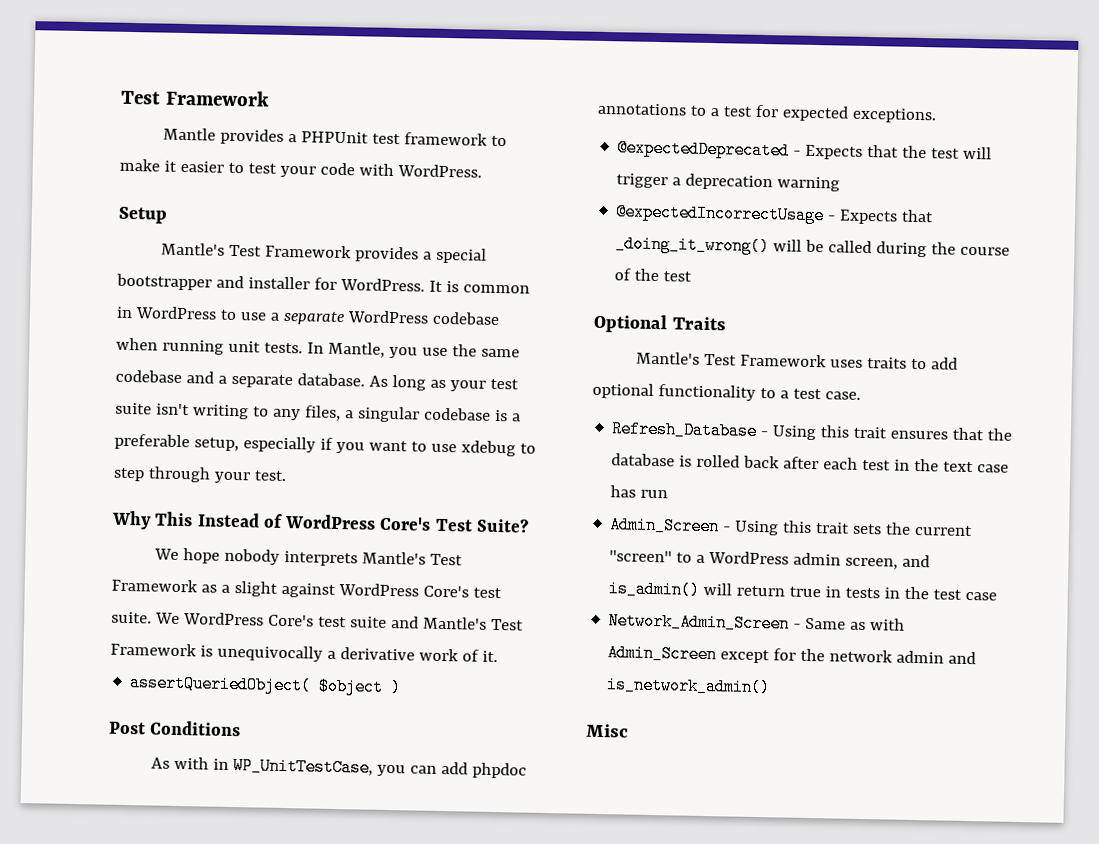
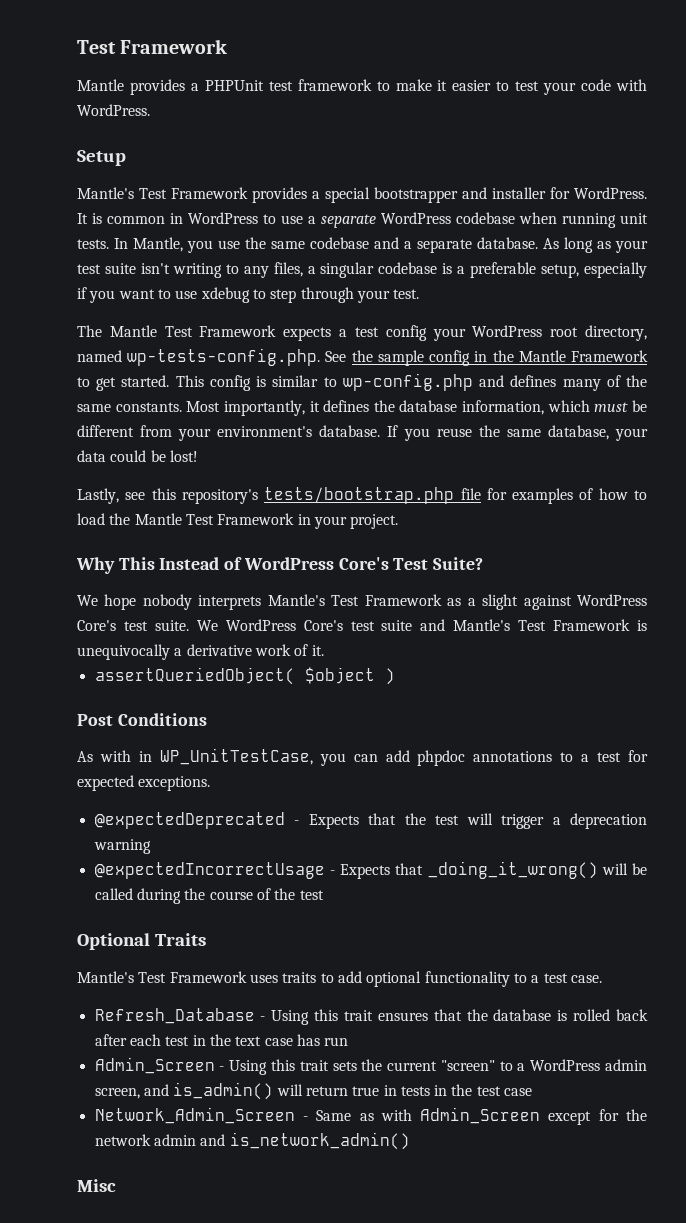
(287, 475) none -> [77,325,647,341] [77,348,648,366] [77,373,648,391] [77,400,647,416] [77,425,649,441] [77,450,198,462] [77,487,647,504] [77,513,399,529] // The Mantle Test Framework expects a test config your WordPress root directory, named wp-tests-config.php. See the sample config in the Mantle Framework to get started. This config is similar to wp-config.php and defines many of the same constants. Most importantly, it defines the database information, which must be different from your environment's database. If you reuse the same database, your data could be lost! // Lastly, see this repository's tests/bootstrap.php file for examples of how to load the Mantle Test Framework in your project.

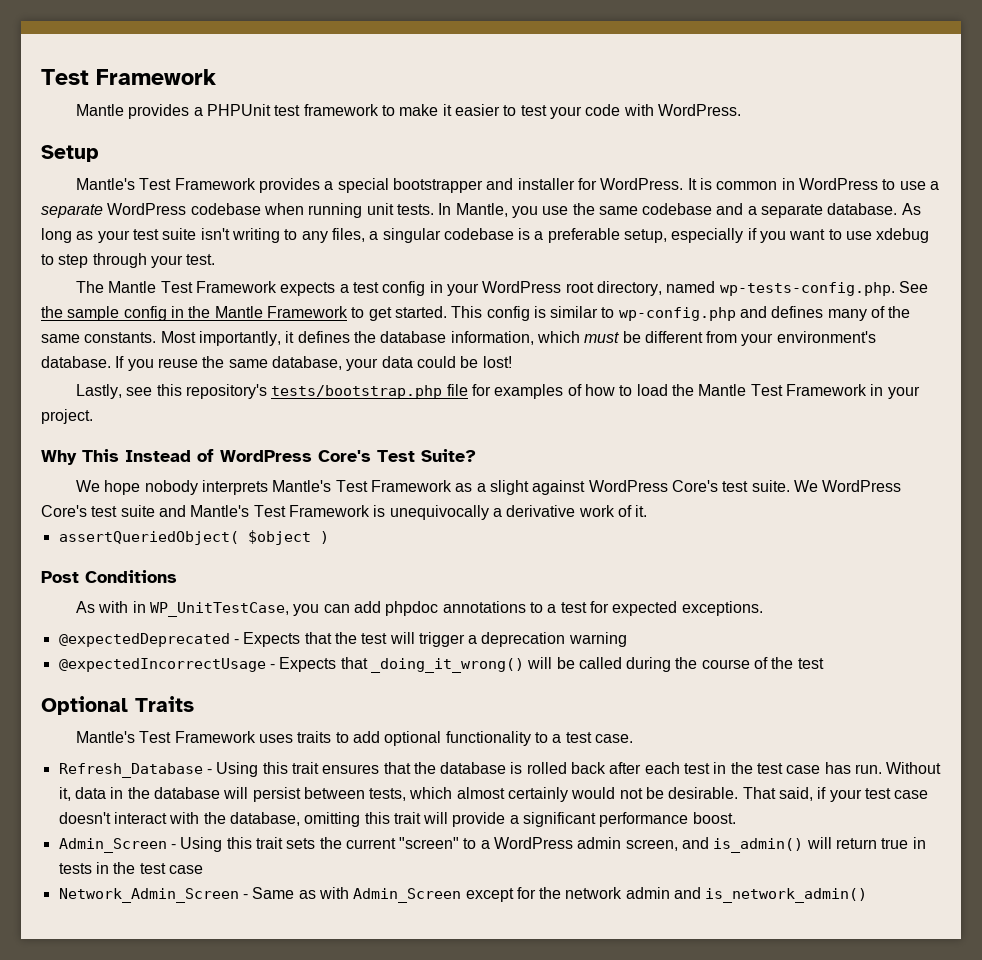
(427, 333) none -> [429,281,443,293] in
[235,1036,262,1046] text -> [757,763,784,774] test
[324,1037,349,1046] run -> [855,762,942,774] [58,787,929,802] [58,812,736,827] run. Without it, data in the database will persist between tests, which almost certainly would not be desirable. That said, if your test case doesn't interact with the database, omitting this trait will provide a significant performance boost.
[77,1179,116,1192] // Misc -> (868, 895) none

